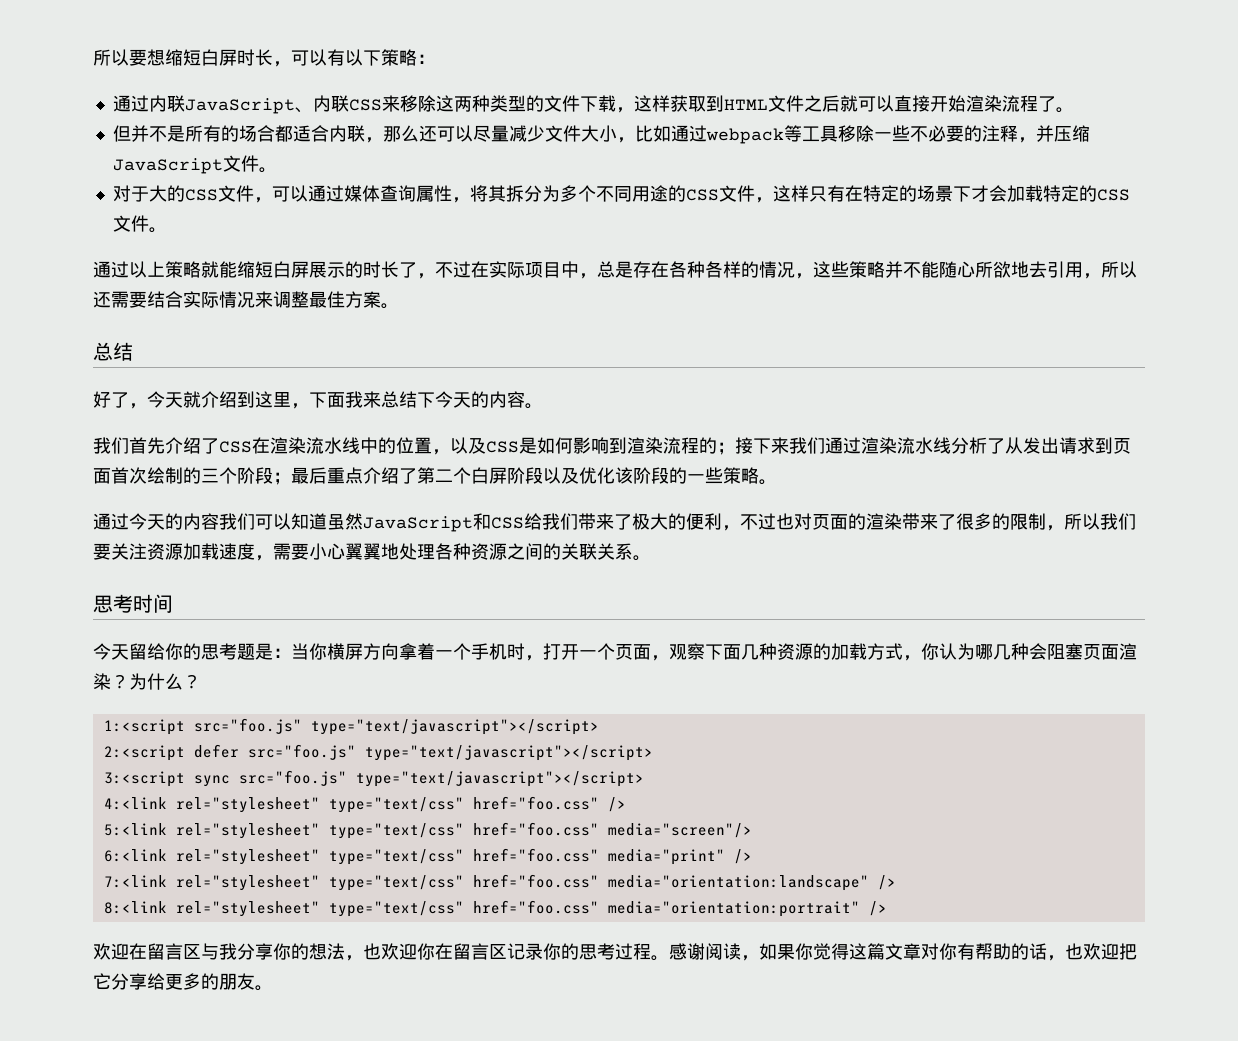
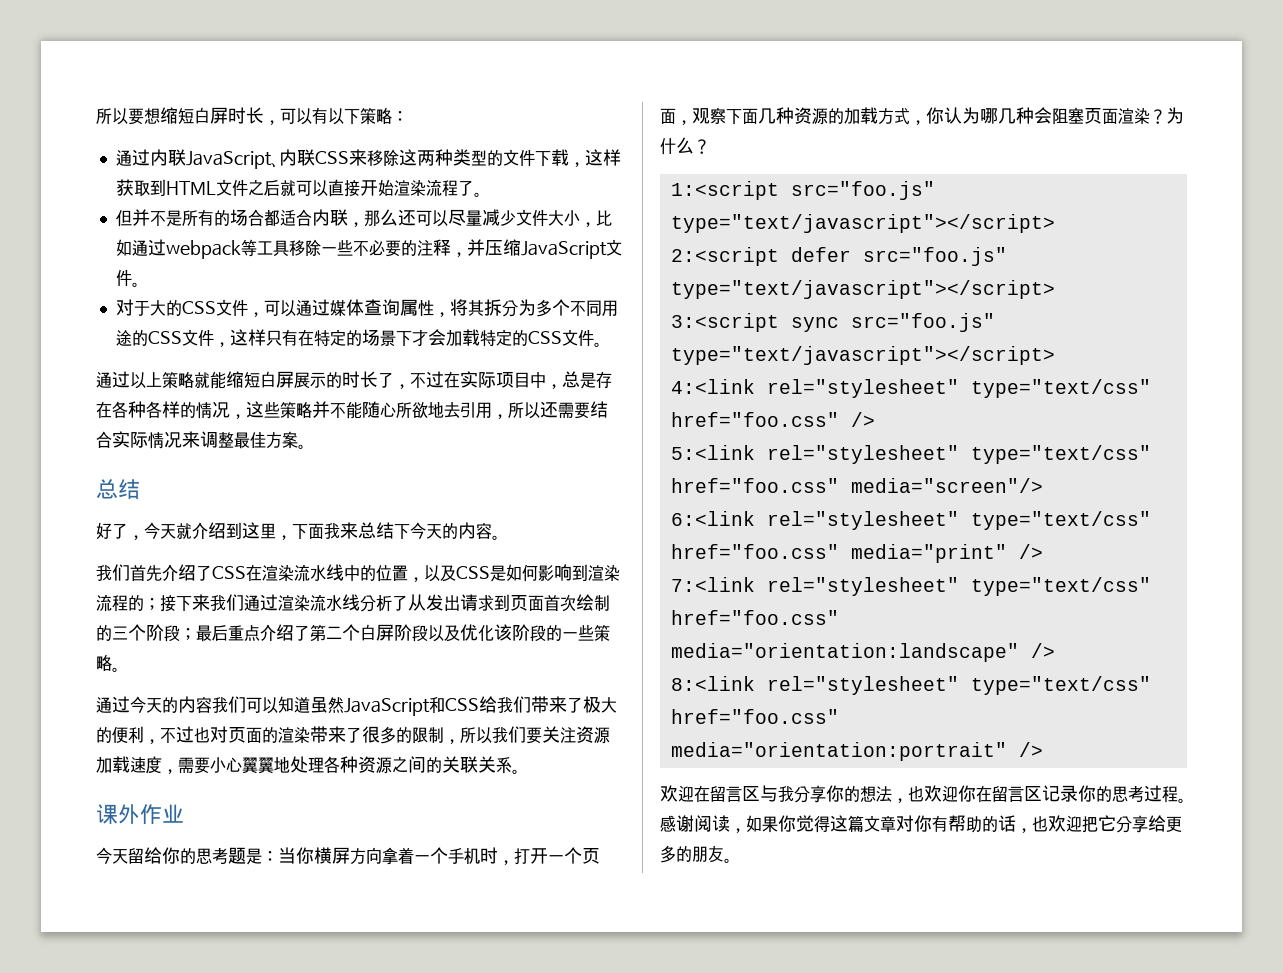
[93,594,173,613] 思考时间 -> [96,804,184,824] 课外作业

